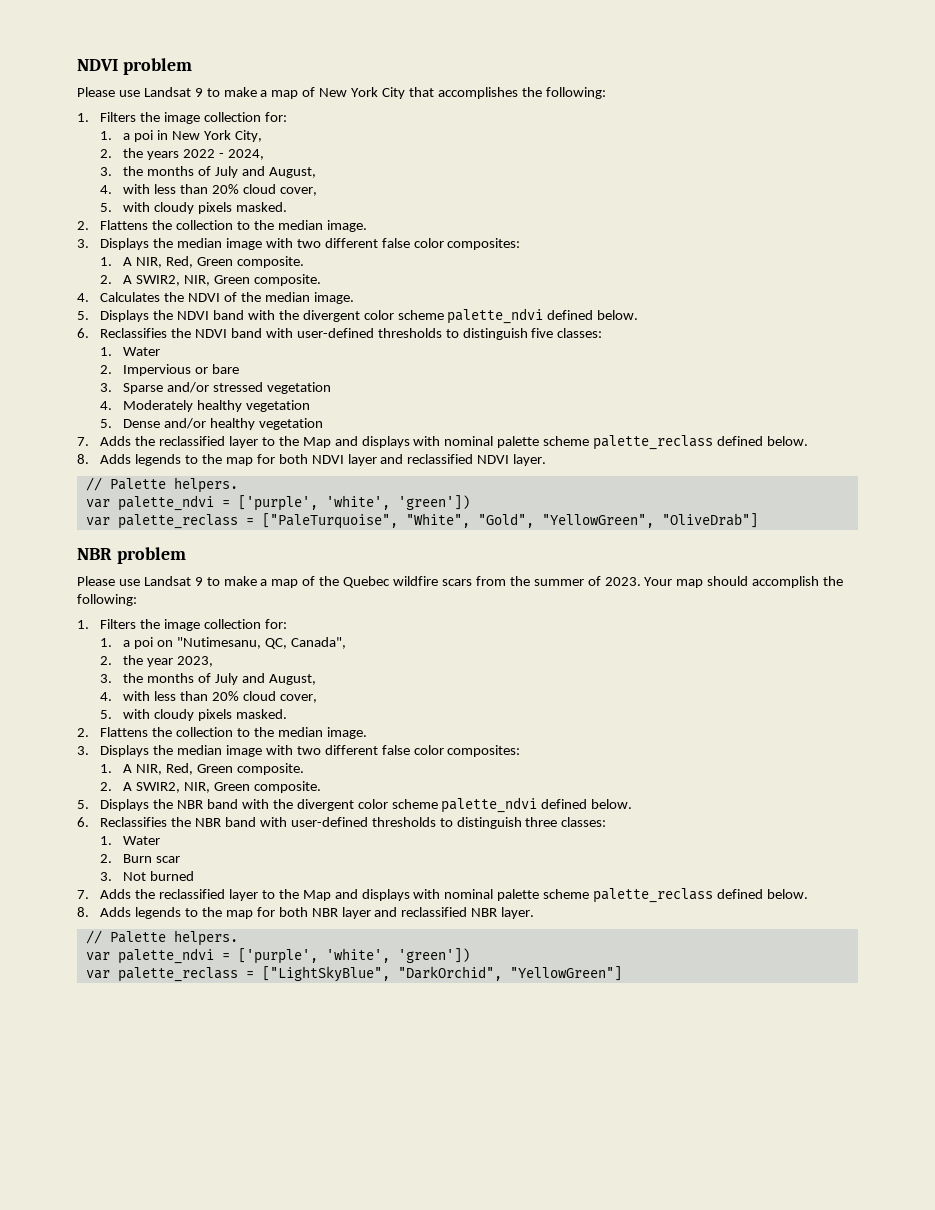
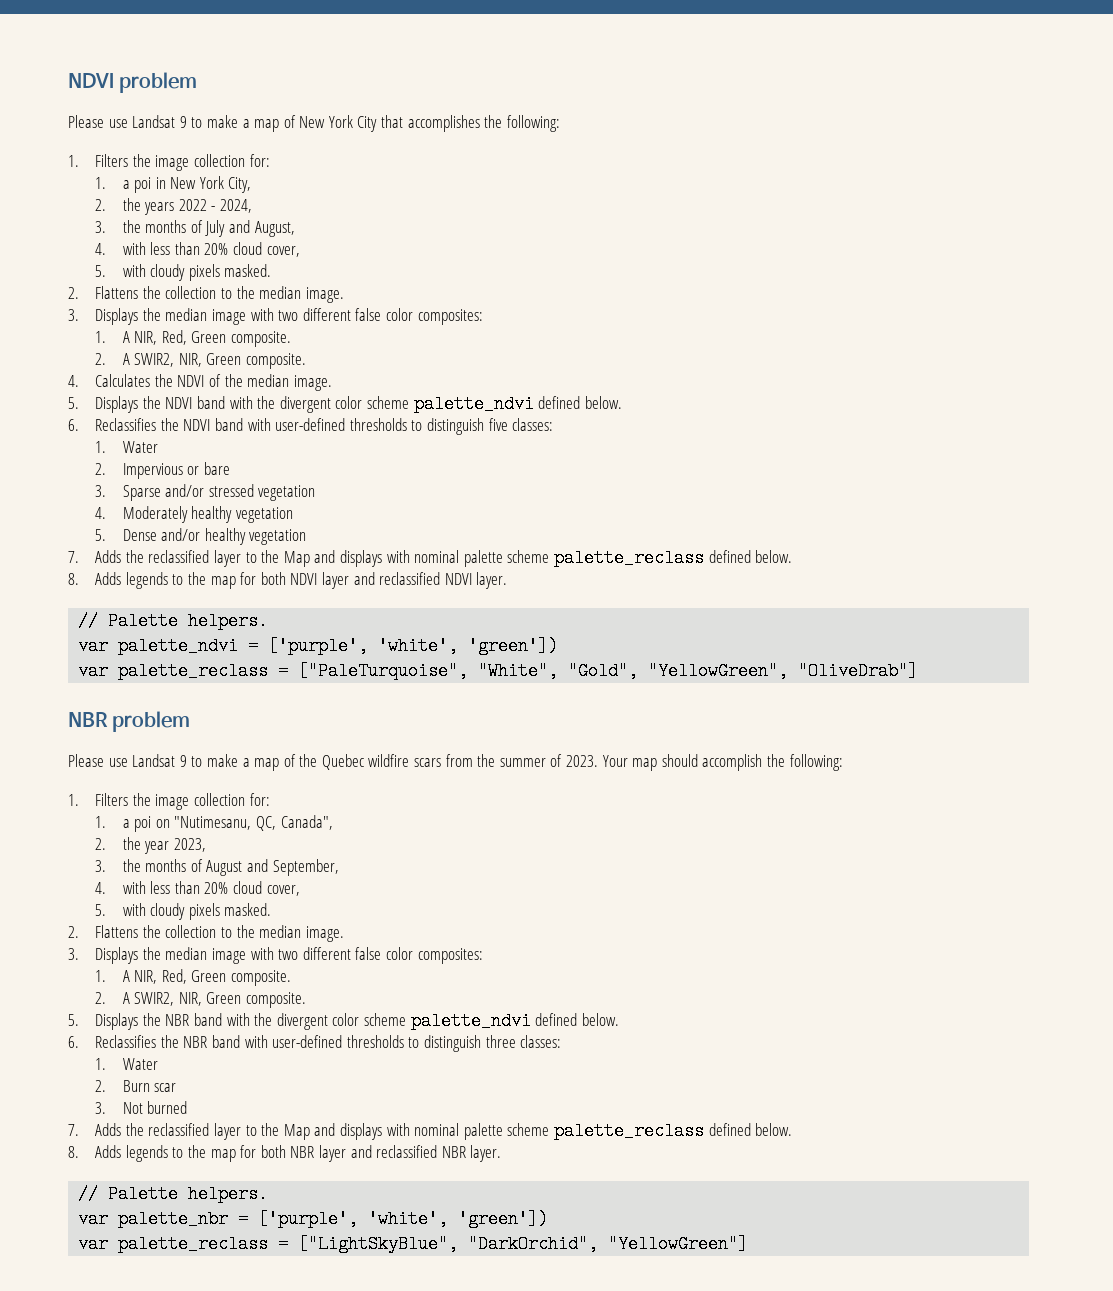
[215,673,316,685] July and August, -> [206,859,339,876] August and September,
[117,948,214,964] palette_ndvi -> [118,1210,229,1228] palette_nbr

